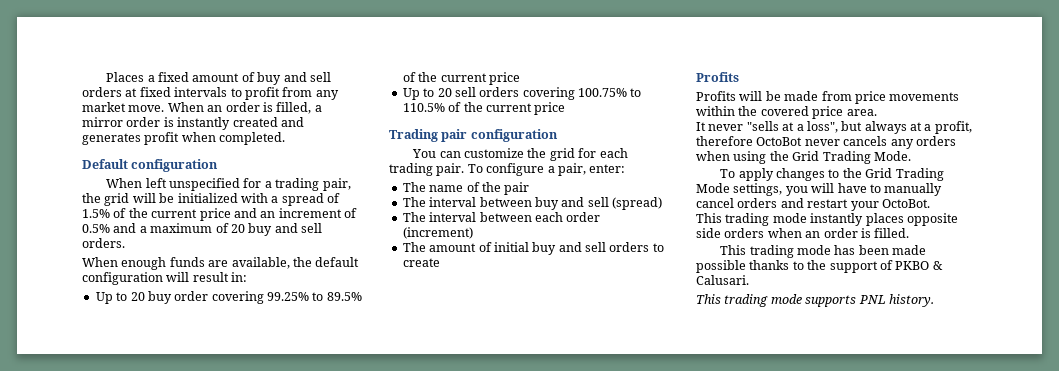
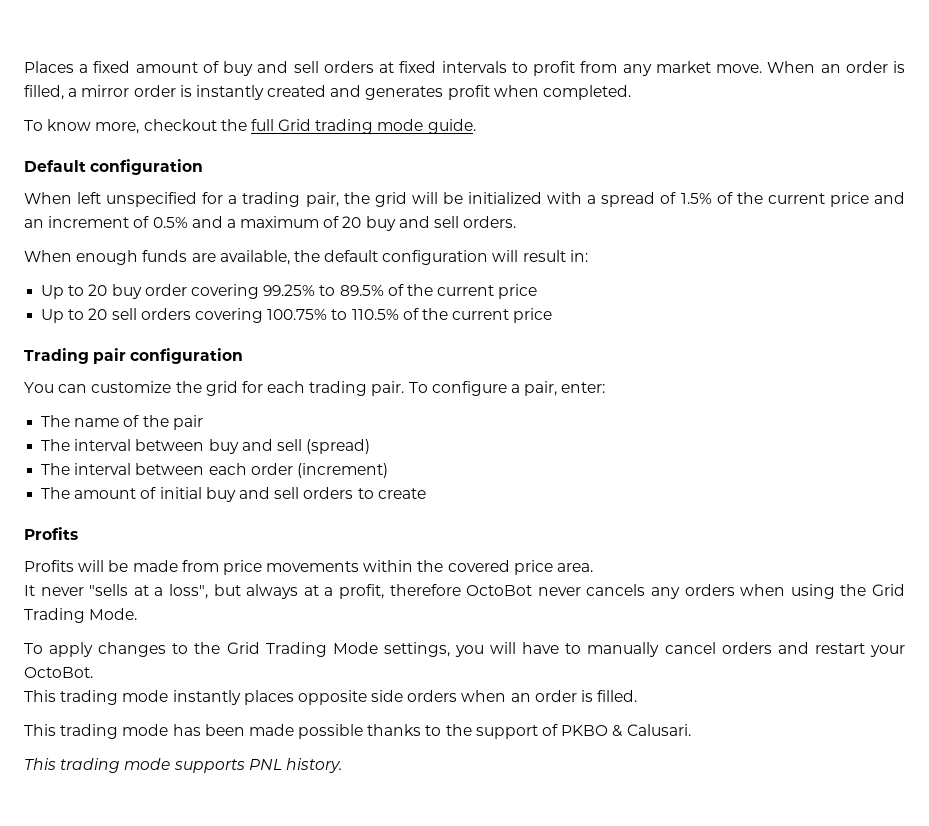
(286, 138) none -> [24,119,476,134] // To know more, checkout the full Grid trading mode guide.

